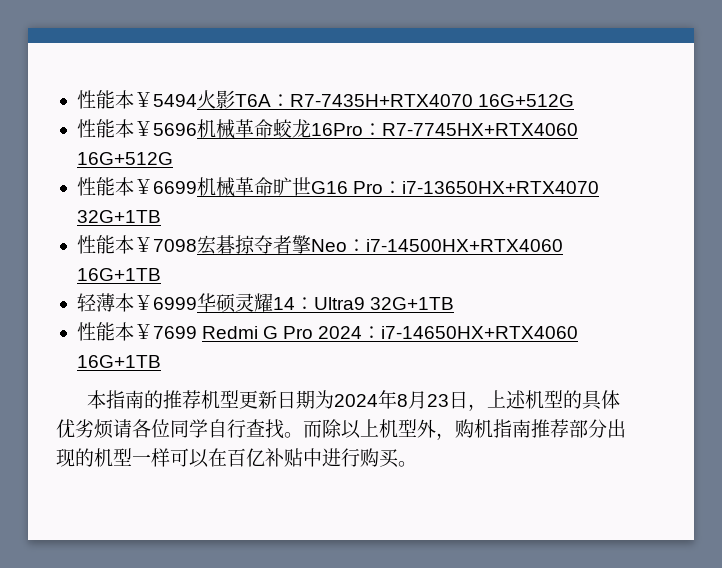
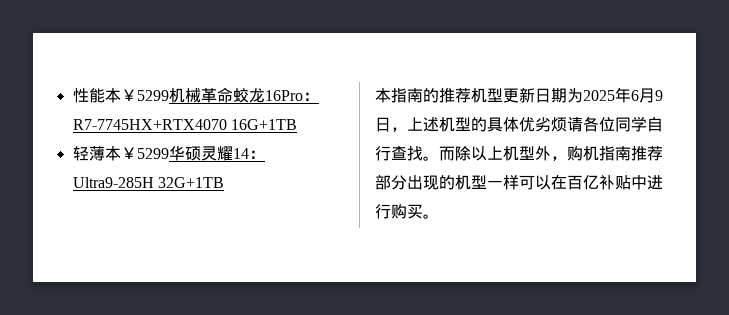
[76,90,575,109] [76,119,197,138] 性能本￥5494火影T6A：R7-7435H+RTX4070 16G+512G // 性能本￥5696 -> [72,88,169,103] 性能本￥5299
[381,123,578,136] [76,152,173,165] [76,177,600,197] [76,210,161,223] [76,235,563,255] R7-7745HX+RTX4060 16G+512G // 性能本￥6699机械革命旷世G16 Pro：i7-13650HX+RTX4070 32G+1TB // 性能本￥7098宏碁掠夺者擎Neo：i7-14500HX+RTX4060 -> [72,119,227,130] R7-7745HX+RTX4070
[152,297,197,310] 6999 -> [136,148,169,159] 5299
[313,297,455,310] [76,322,579,341] [76,355,161,368] Ultra9 32G+1TB // 性能本￥7699 Redmi G Pro 2024：i7-14650HX+RTX4060 16G+1TB -> [72,177,224,188] Ultra9-285H 32G+1TB
[334,390,450,409] 2024年8月23 -> [583,87,663,103] 2025年6月9

